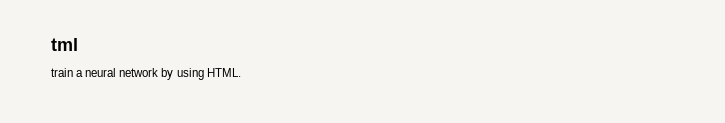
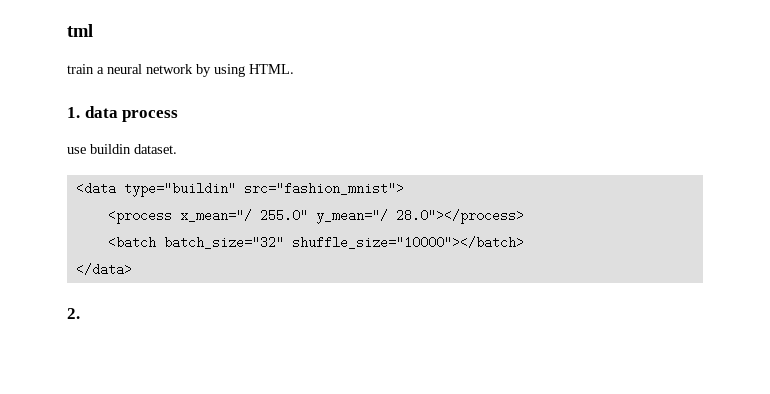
(241, 72) none -> [67,106,179,122] [67,144,177,154] [75,182,404,197] [107,209,524,224] [107,236,524,249] [75,263,132,276] [67,308,80,319] // 1. data process // use buildin dataset. // <data type="buildin" src="fashion_mnist"> // <process x_mean="/ 255.0" y_mean="/ 28.0"></process> // <batch batch_size="32" shuffle_size="10000"></batch> // </data> // 2.

